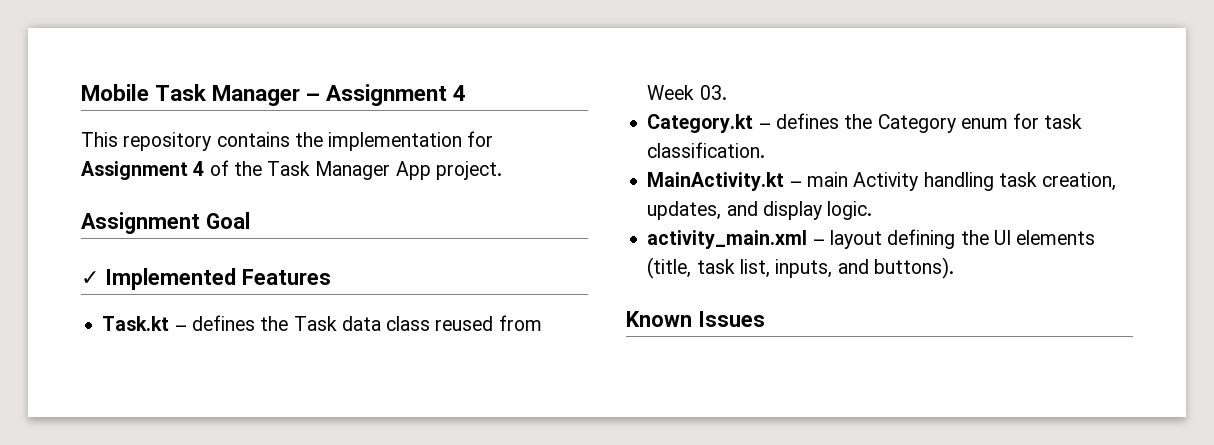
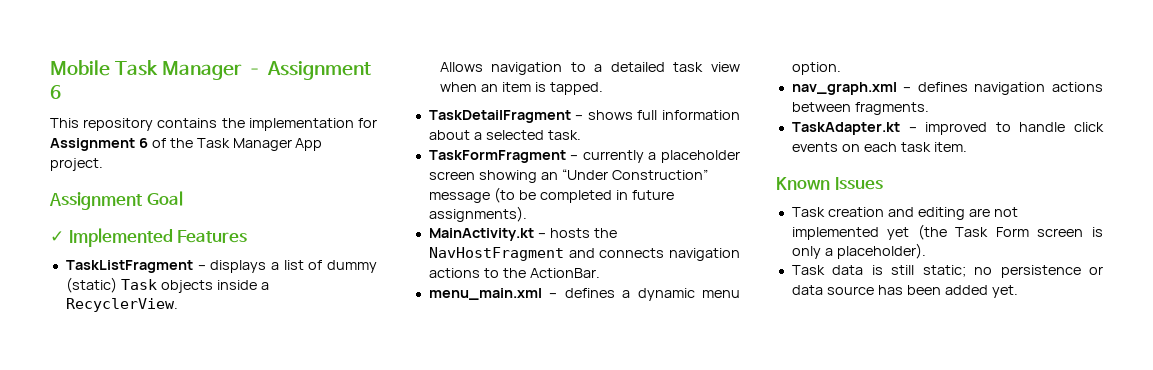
[453,85,467,101] 4 -> [50,85,61,99] 6
[193,161,205,176] 4 -> [138,138,148,148] 6
[102,315,542,331] [647,85,727,100] [647,113,1083,133] [647,142,766,158] [647,172,1117,191] [647,201,873,220] [647,229,1096,249] [647,257,954,279] [626,311,765,327] Task.kt – defines the Task data class reused from Week 03. // Category.kt – defines the Category enum for task classification. // MainActivity.kt – main Activity handling task creation, updates, and display logic. // activity_main.xml – layout defining the UI elements (title, task list, inputs, and buttons). // Known Issues -> [65,260,378,273] [65,277,269,293] [65,298,178,312] [439,62,740,75] [439,82,603,95] [428,110,740,123] [428,130,581,140] [428,150,740,163] [428,169,708,183] [428,187,674,203] [428,206,527,222] [428,228,617,241] [428,247,740,261] [428,268,600,278] [428,288,740,301] [791,62,841,75] [791,82,1103,95] [791,102,929,115] [791,122,1104,135] [791,142,967,152] [776,177,883,190] [791,207,1018,220] [791,224,1103,240] [791,243,926,259] [791,265,1103,278] [791,285,1018,298] TaskListFragment – displays a list of dummy (static) Task objects inside a RecyclerView. // Allows navigation to a detailed task view when an item is tapped. // TaskDetailFragment – shows full information about a selected task. // TaskFormFragment – currently a placeholder screen showing an “Under Construction” message (to be completed in future assignments). // MainActivity.kt – hosts the NavHostFragment and connects navigation actions to the ActionBar. // menu_main.xml – defines a dynamic menu option. // nav_graph.xml – defines navigation actions between fragments. // TaskAdapter.kt – improved to handle click events on each task item. // Known Issues // Task creation and editing are not implemented yet (the Task Form screen is only a placeholder). // Task data is still static; no persistence or data source has been added yet.

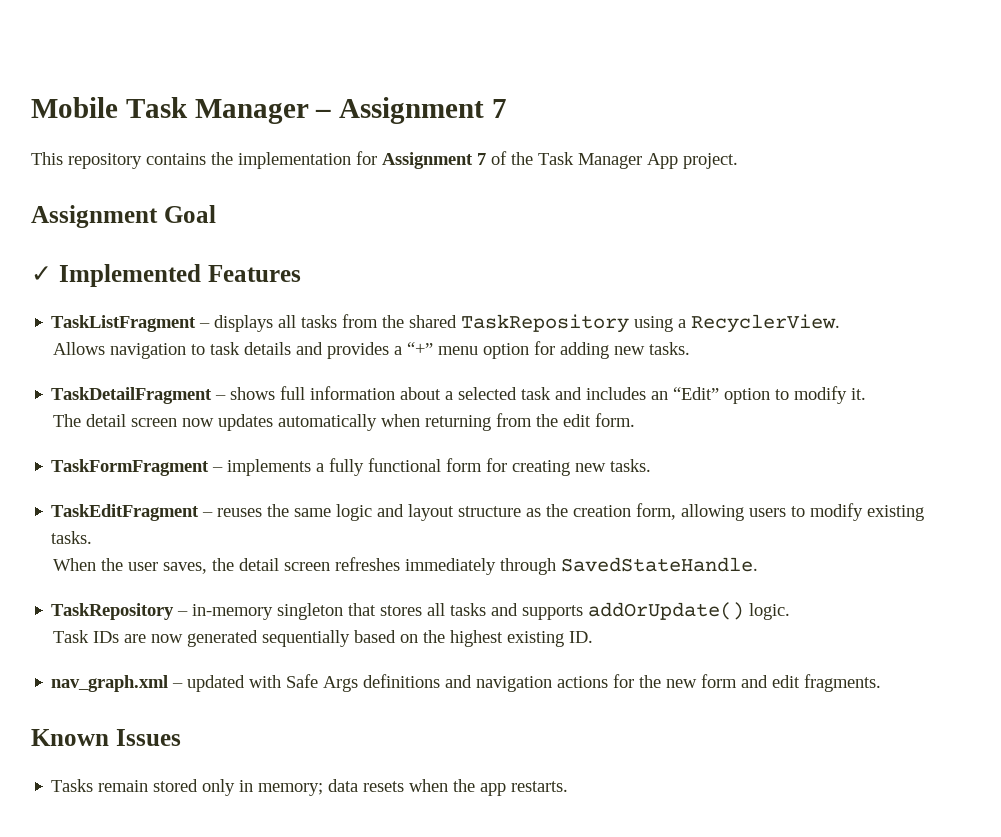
[50,85,61,99] 6 -> [492,99,508,118] 7
[138,138,148,148] 6 -> [477,153,486,165] 7
[270,260,378,273] [65,277,257,293] a list of dummy (static) Task objects inside -> [278,314,674,333] all tasks from the shared TaskRepository using
[594,62,740,72] [439,82,603,95] a detailed task view when an item is tapped. -> [210,341,691,359] task details and provides a “+” menu option for adding new tasks.
[547,130,581,140] [428,150,740,163] [428,169,708,183] [428,187,674,203] [428,206,527,222] [428,228,617,241] [428,247,740,261] [428,268,600,278] [428,288,740,301] [791,62,841,75] [791,82,1103,95] [791,102,929,115] [791,122,1104,135] [791,142,967,152] [776,177,883,190] [791,207,1018,220] [791,224,1103,240] [791,243,926,259] [791,265,1103,278] [791,285,1018,298] task. // TaskFormFragment – currently a placeholder screen showing an “Under Construction” message (to be completed in future assignments). // MainActivity.kt – hosts the NavHostFragment and connects navigation actions to the ActionBar. // menu_main.xml – defines a dynamic menu option. // nav_graph.xml – defines navigation actions between fragments. // TaskAdapter.kt – improved to handle click events on each task item. // Known Issues // Task creation and editing are not implemented yet (the Task Form screen is only a placeholder). // Task data is still static; no persistence or data source has been added yet. -> [521,386,867,404] [53,413,636,431] [51,458,652,476] [51,503,925,521] [51,531,93,544] [53,557,759,575] [51,602,791,620] [53,630,594,647] [51,674,882,692] [31,729,181,746] [51,779,569,796] task and includes an “Edit” option to modify it. // The detail screen now updates automatically when returning from the edit form. // TaskFormFragment – implements a fully functional form for creating new tasks. // TaskEditFragment – reuses the same logic and layout structure as the creation form, allowing users to modify existing tasks. // When the user saves, the detail screen refreshes immediately through SavedStateHandle. // TaskRepository – in-memory singleton that stores all tasks and supports addOrUpdate() logic. // Task IDs are now generated sequentially based on the highest existing ID. // nav_graph.xml – updated with Safe Args definitions and navigation actions for the new form and edit fragments. // Known Issues // Tasks remain stored only in memory; data resets when the app restarts.

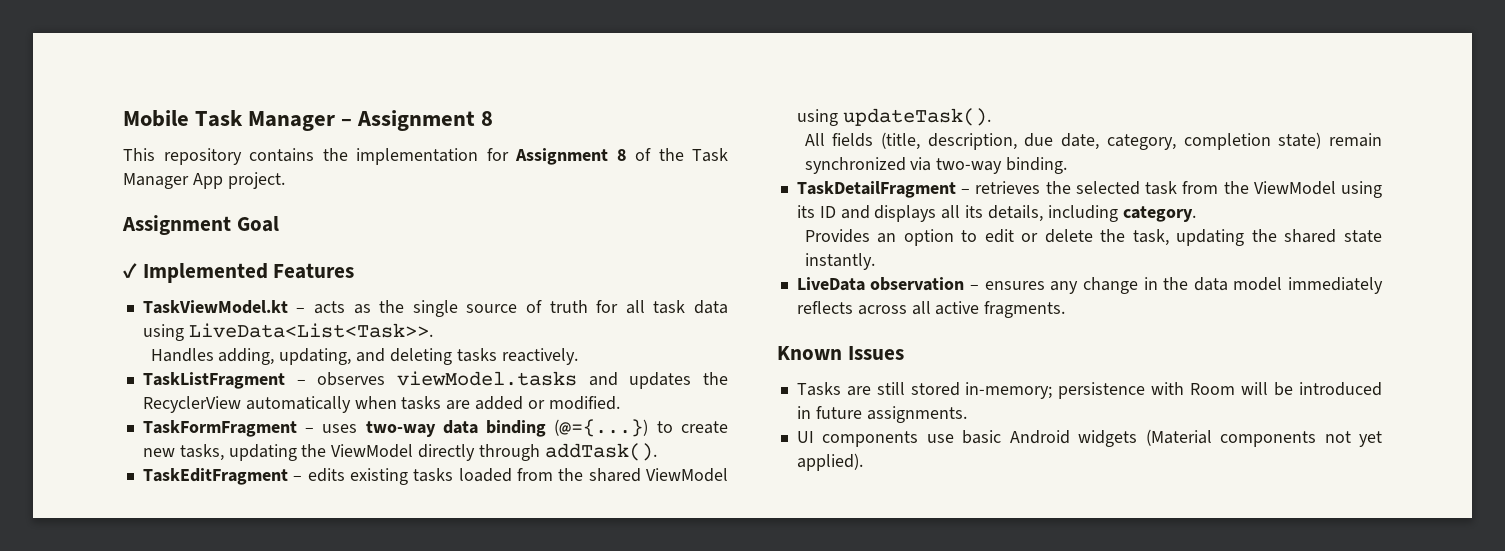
[492,99,508,118] 7 -> [481,111,494,126] 8
[477,153,486,165] 7 -> [616,149,627,161] 8
[51,314,841,333] [53,341,691,359] [51,386,867,404] [53,413,636,431] [51,458,652,476] [51,503,925,521] [51,531,93,544] [53,557,759,575] [51,602,791,620] [53,630,594,647] [51,674,882,692] [31,729,181,746] [51,779,569,796] TaskListFragment – displays all tasks from the shared TaskRepository using a RecyclerView. // Allows navigation to task details and provides a “+” menu option for adding new tasks. // TaskDetailFragment – shows full information about a selected task and includes an “Edit” option to modify it. // The detail screen now updates automatically when returning from the edit form. // TaskFormFragment – implements a fully functional form for creating new tasks. // TaskEditFragment – reuses the same logic and layout structure as the creation form, allowing users to modify existing tasks. // When the user saves, the detail screen refreshes immediately through SavedStateHandle. // TaskRepository – in-memory singleton that stores all tasks and supports addOrUpdate() logic. // Task IDs are now generated sequentially based on the highest existing ID. // nav_graph.xml – updated with Safe Args definitions and navigation actions for the new form and edit fragments. // Known Issues // Tasks remain stored only in memory; data resets when the app restarts. -> [142,300,729,317] [142,323,433,341] [150,348,578,365] [142,371,728,389] [142,396,620,413] [142,419,728,437] [142,443,657,461] [142,468,728,485] [796,108,991,126] [804,132,1382,150] [804,157,1068,174] [796,181,1382,198] [796,205,1196,222] [804,229,1382,246] [804,253,875,270] [796,277,1383,294] [796,301,1066,318] [777,346,904,360] [796,382,1382,399] [796,406,967,423] [796,429,1382,447] [796,453,863,471] TaskViewModel.kt – acts as the single source of truth for all task data using LiveData<List<Task>>. // Handles adding, updating, and deleting tasks reactively. // TaskListFragment – observes viewModel.tasks and updates the RecyclerView automatically when tasks are added or modified. // TaskFormFragment – uses two-way data binding (@={...}) to create new tasks, updating the ViewModel directly through addTask(). // TaskEditFragment – edits existing tasks loaded from the shared ViewModel using updateTask(). // All fields (title, description, due date, category, completion state) remain synchronized via two-way binding. // TaskDetailFragment – retrieves the selected task from the ViewModel using its ID and displays all its details, including category. // Provides an option to edit or delete the task, updating the shared state instantly. // LiveData observation – ensures any change in the data model immediately reflects across all active fragments. // Known Issues // Tasks are still stored in-memory; persistence with Room will be introduced in future assignments. // UI components use basic Android widgets (Material components not yet applied).

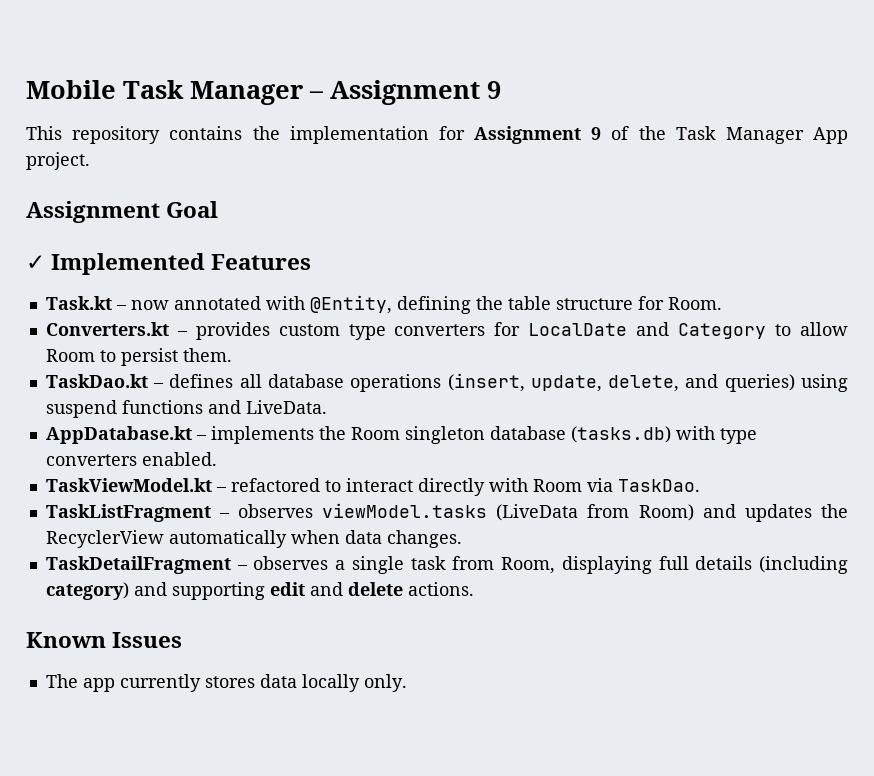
[481,111,494,126] 8 -> [487,81,501,99] 9
[616,149,627,161] 8 -> [591,127,602,140] 9
[142,300,729,317] [142,323,433,341] [150,348,578,365] TaskViewModel.kt – acts as the single source of truth for all task data using LiveData<List<Task>>. // Handles adding, updating, and deleting tasks reactively. -> [45,295,722,314] [45,322,848,340] [45,348,232,366] [45,373,848,392] [45,400,327,418] [45,426,757,444] [45,452,217,466] [45,478,700,496] Task.kt – now annotated with @Entity, defining the table structure for Room. // Converters.kt – provides custom type converters for LocalDate and Category to allow Room to persist them. // TaskDao.kt – defines all database operations (insert, update, delete, and queries) using suspend functions and LiveData. // AppDatabase.kt – implements the Room singleton database (tasks.db) with type converters enabled. // TaskViewModel.kt – refactored to interact directly with Room via TaskDao.
(577, 378) none -> [496,504,694,521] (LiveData from Room)
[401,396,620,410] [142,419,728,437] [142,443,657,461] [142,468,728,485] [796,108,991,126] [804,132,1382,150] [804,157,1068,174] [796,181,1382,198] [796,205,1196,222] [804,229,1382,246] [804,253,875,270] [796,277,1383,294] [796,301,1066,318] [777,346,904,360] [796,382,1382,399] [796,406,967,423] [796,429,1382,447] [796,453,863,471] tasks are added or modified. // TaskFormFragment – uses two-way data binding (@={...}) to create new tasks, updating the ViewModel directly through addTask(). // TaskEditFragment – edits existing tasks loaded from the shared ViewModel using updateTask(). // All fields (title, description, due date, category, completion state) remain synchronized via two-way binding. // TaskDetailFragment – retrieves the selected task from the ViewModel using its ID and displays all its details, including category. // Provides an option to edit or delete the task, updating the shared state instantly. // LiveData observation – ensures any change in the data model immediately reflects across all active fragments. // Known Issues // Tasks are still stored in-memory; persistence with Room will be introduced in future assignments. // UI components use basic Android widgets (Material components not yet applied). -> [344,530,462,548] [45,556,848,574] [45,582,474,600] [26,632,183,648] [45,674,407,692] data changes. // TaskDetailFragment – observes a single task from Room, displaying full details (including category) and supporting edit and delete actions. // Known Issues // The app currently stores data locally only.

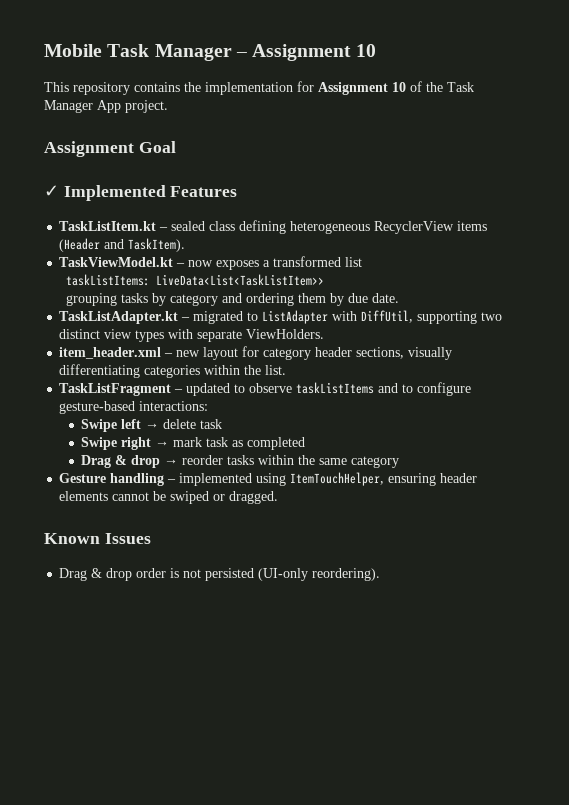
[487,81,501,99] 9 -> [356,44,377,57] 10
[591,127,602,140] 9 -> [392,82,406,92] 10
[45,295,722,314] [45,322,848,340] [45,348,232,366] [45,373,848,392] [45,400,327,418] [45,426,757,444] [45,452,217,466] [45,478,700,496] [45,503,848,522] [45,530,462,548] [45,556,848,574] [45,582,474,600] [26,632,183,648] [45,674,407,692] Task.kt – now annotated with @Entity, defining the table structure for Room. // Converters.kt – provides custom type converters for LocalDate and Category to allow Room to persist them. // TaskDao.kt – defines all database operations (insert, update, delete, and queries) using suspend functions and LiveData. // AppDatabase.kt – implements the Room singleton database (tasks.db) with type converters enabled. // TaskViewModel.kt – refactored to interact directly with Room via TaskDao. // TaskListFragment – observes viewModel.tasks (LiveData from Room) and updates the RecyclerView automatically when data changes. // TaskDetailFragment – observes a single task from Room, displaying full details (including category) and supporting edit and delete actions. // Known Issues // The app currently stores data locally only. -> [59,220,488,234] [59,238,186,252] [59,256,363,270] [66,274,325,286] [66,293,400,306] [59,310,503,324] [59,329,325,342] [59,346,453,360] [59,364,287,378] [59,382,472,396] [59,401,209,414] [81,419,223,432] [81,437,306,450] [81,455,400,468] [59,472,478,486] [59,491,279,504] [44,533,151,544] [59,568,381,581] TaskListItem.kt – sealed class defining heterogeneous RecyclerView items (Header and TaskItem). // TaskViewModel.kt – now exposes a transformed list // taskListItems: LiveData<List<TaskListItem>> // grouping tasks by category and ordering them by due date. // TaskListAdapter.kt – migrated to ListAdapter with DiffUtil, supporting two distinct view types with separate ViewHolders. // item_header.xml – new layout for category header sections, visually differentiating categories within the list. // TaskListFragment – updated to observe taskListItems and to configure gesture-based interactions: // Swipe left → delete task // Swipe right → mark task as completed // Drag & drop → reorder tasks within the same category // Gesture handling – implemented using ItemTouchHelper, ensuring header elements cannot be swiped or dragged. // Known Issues // Drag & drop order is not persisted (UI-only reordering).

